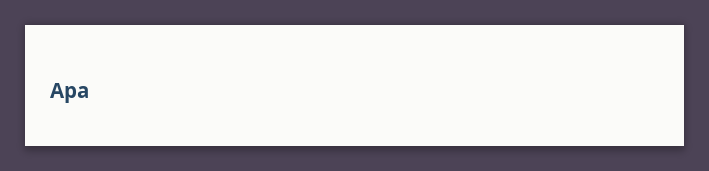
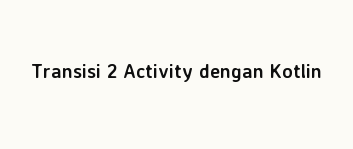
[50,83,89,103] Apa -> [31,64,322,82] Transisi 2 Activity dengan Kotlin

